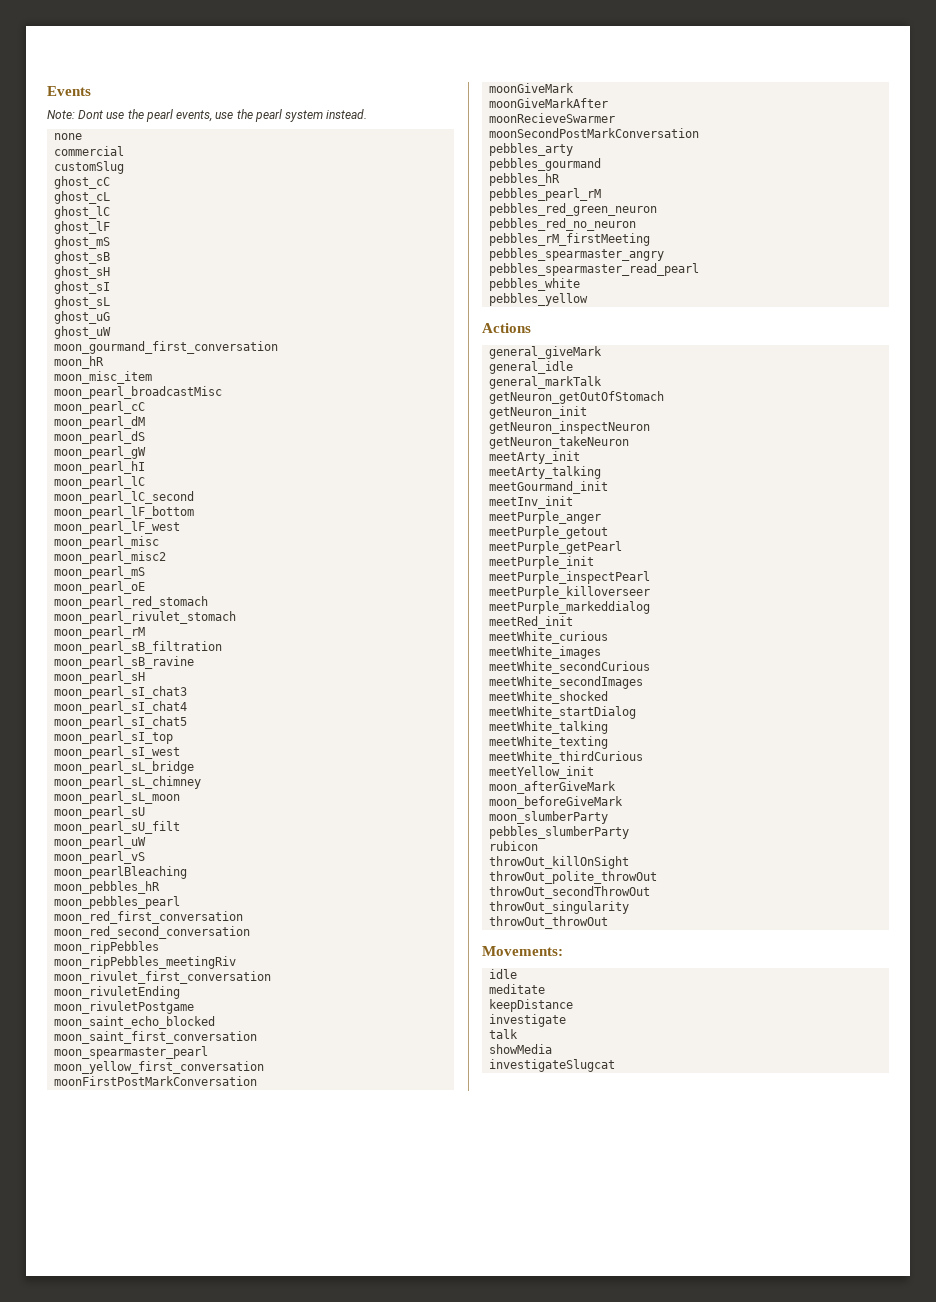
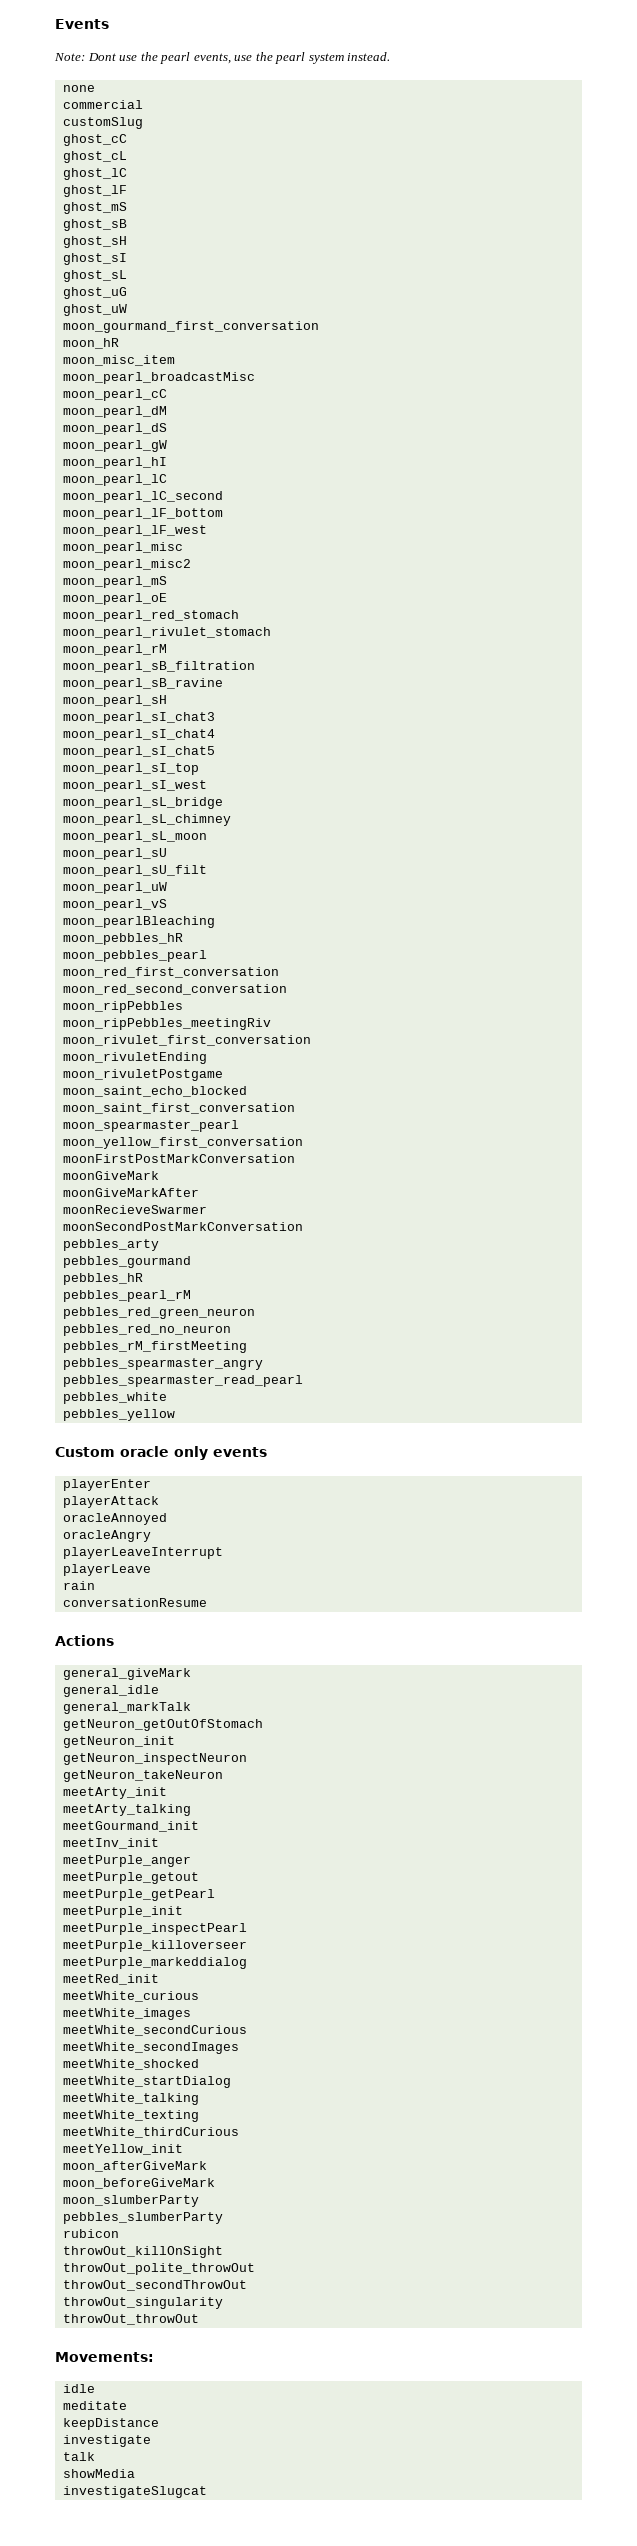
(589, 299) none -> [55,1446,267,1460] [62,1479,151,1491] [62,1496,159,1508] [62,1513,167,1525] [62,1530,151,1542] [62,1547,223,1559] [62,1564,151,1576] [62,1581,95,1590] [62,1598,207,1607] // Custom oracle only events // playerEnter // playerAttack // oracleAnnoyed // oracleAngry // playerLeaveInterrupt // playerLeave // rain // conversationResume

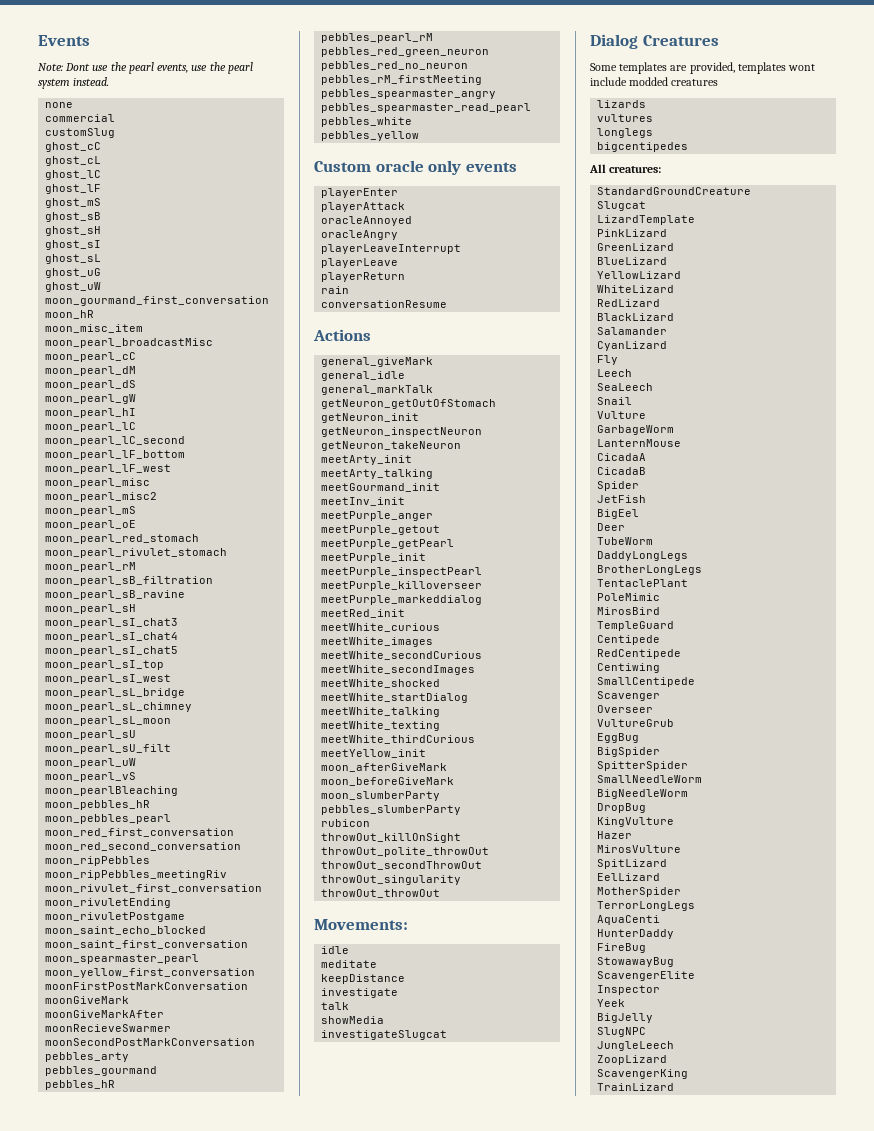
(151, 1570) none -> [321,272,406,282] // playerReturn
(207, 2492) none -> [590,34,719,49] [590,62,816,74] [590,77,719,86] [597,100,647,108] [597,114,654,122] [597,128,654,138] [597,142,689,152] [589,164,662,173] [597,187,752,195] [597,201,647,211] [597,215,696,225] [597,229,668,237] [597,243,675,251] [597,257,668,265] [597,271,682,279] [597,285,675,293] [597,299,661,307] [597,313,675,321] [597,327,668,335] [597,341,668,351] [597,355,619,365] [597,369,633,377] [597,383,654,391] [597,397,633,405] [597,411,647,419] [597,425,675,435] [597,439,682,447] [597,453,647,461] [597,467,647,475] [597,481,640,491] [597,495,647,503] [597,509,640,519] [597,523,626,531] [597,537,654,545] [597,551,689,561] [597,565,703,575] [597,579,689,587] [597,593,661,601] [597,607,661,615] [597,621,675,631] [597,635,661,645] [597,649,682,659] [597,663,661,673] [597,677,696,687] [597,691,661,701] [597,705,654,713] [597,719,675,727] [597,733,640,743] [597,747,661,757] [597,761,689,771] [597,775,703,783] [597,789,689,799] [597,803,647,813] [597,817,675,827] [597,831,633,839] [597,845,682,853] [597,859,668,869] [597,873,661,881] [597,887,682,897] [597,901,696,911] [597,915,661,925] [597,929,675,939] [597,943,647,953] [597,957,675,967] [597,971,696,981] [597,985,661,995] [597,999,626,1007] [597,1013,654,1023] [597,1027,647,1037] [597,1041,675,1051] [597,1055,668,1065] [597,1069,689,1079] [597,1083,675,1091] // Dialog Creatures // Some templates are provided, templates wont include modded creatures // lizards // vultures // longlegs // bigcentipedes // All creatures: // StandardGroundCreature // Slugcat // LizardTemplate // PinkLizard // GreenLizard // BlueLizard // YellowLizard // WhiteLizard // RedLizard // BlackLizard // Salamander // CyanLizard // Fly // Leech // SeaLeech // Snail // Vulture // GarbageWorm // LanternMouse // CicadaA // CicadaB // Spider // JetFish // BigEel // Deer // TubeWorm // DaddyLongLegs // BrotherLongLegs // TentaclePlant // PoleMimic // MirosBird // TempleGuard // Centipede // RedCentipede // Centiwing // SmallCentipede // Scavenger // Overseer // VultureGrub // EggBug // BigSpider // SpitterSpider // SmallNeedleWorm // BigNeedleWorm // DropBug // KingVulture // Hazer // MirosVulture // SpitLizard // EelLizard // MotherSpider // TerrorLongLegs // AquaCenti // HunterDaddy // FireBug // StowawayBug // ScavengerElite // Inspector // Yeek // BigJelly // SlugNPC // JungleLeech // ZoopLizard // ScavengerKing // TrainLizard

